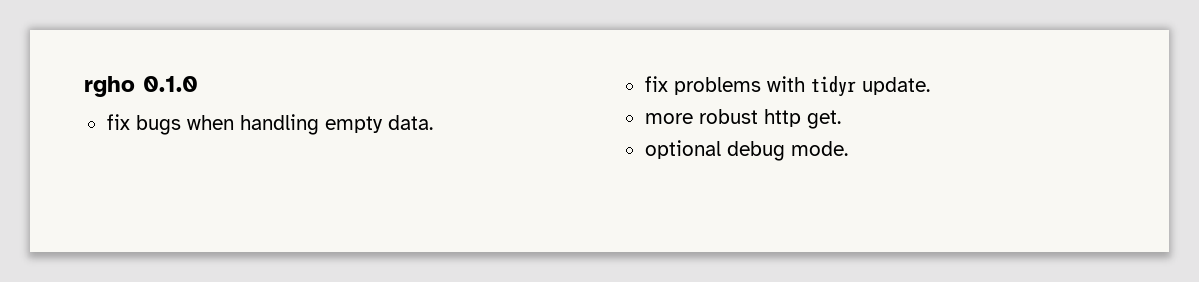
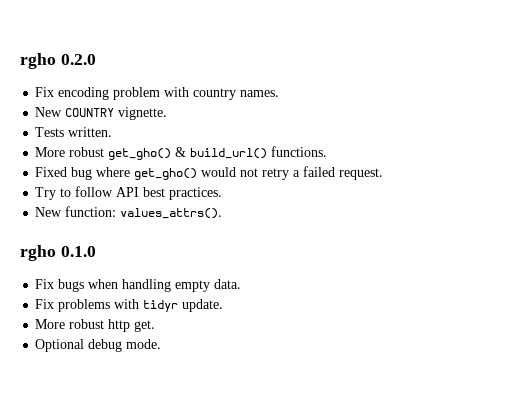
[84,76,135,97] rgho -> [20,53,96,69] [35,87,280,100] [35,107,168,120] [35,127,113,137] [35,146,328,160] [35,166,384,180] [35,186,223,200] [35,206,223,219] [20,245,56,261] rgho 0.2.0 // Fix encoding problem with country names. // New COUNTRY vignette. // Tests written. // More robust get_gho() & build_url() functions. // Fixed bug where get_gho() would not retry a failed request. // Try to follow API best practices. // New function: values_attrs(). // rgho
[106,114,130,130] fix -> [35,279,55,289] Fix
[644,76,668,92] fix -> [35,299,55,309] Fix
[644,113,693,124] more -> [35,319,66,329] More
[644,140,721,159] optional -> [35,339,85,352] Optional

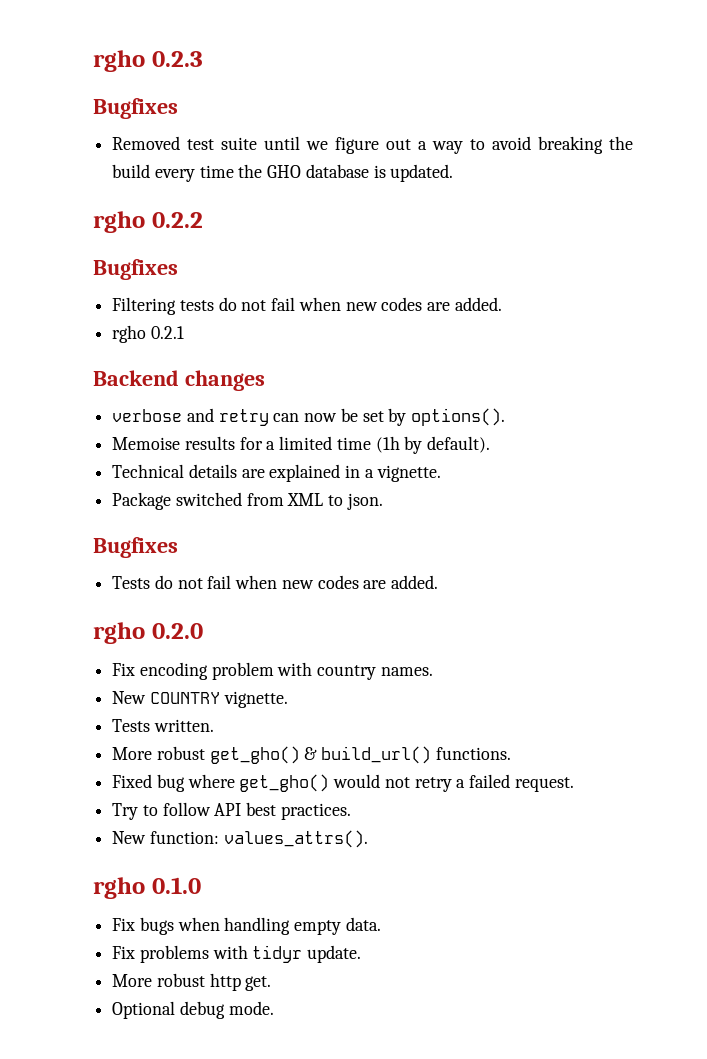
[20,53,56,69] rgho -> [93,50,203,72] [93,98,178,119] [112,136,634,154] [112,164,454,182] [93,211,203,233] [93,259,178,280] [112,297,502,315] [112,325,184,343] [93,370,265,391] [112,408,506,426] [112,436,491,454] [112,464,441,482] [112,492,383,510] [93,537,178,558] [112,575,439,589] [93,622,145,644] rgho 0.2.3 // Bugfixes // Removed test suite until we figure out a way to avoid breaking the build every time the GHO database is updated. // rgho 0.2.2 // Bugfixes // Filtering tests do not fail when new codes are added. // rgho 0.2.1 // Backend changes // verbose and retry can now be set by options(). // Memoise results for a limited time (1h by default). // Technical details are explained in a vignette. // Package switched from XML to json. // Bugfixes // Tests do not fail when new codes are added. // rgho

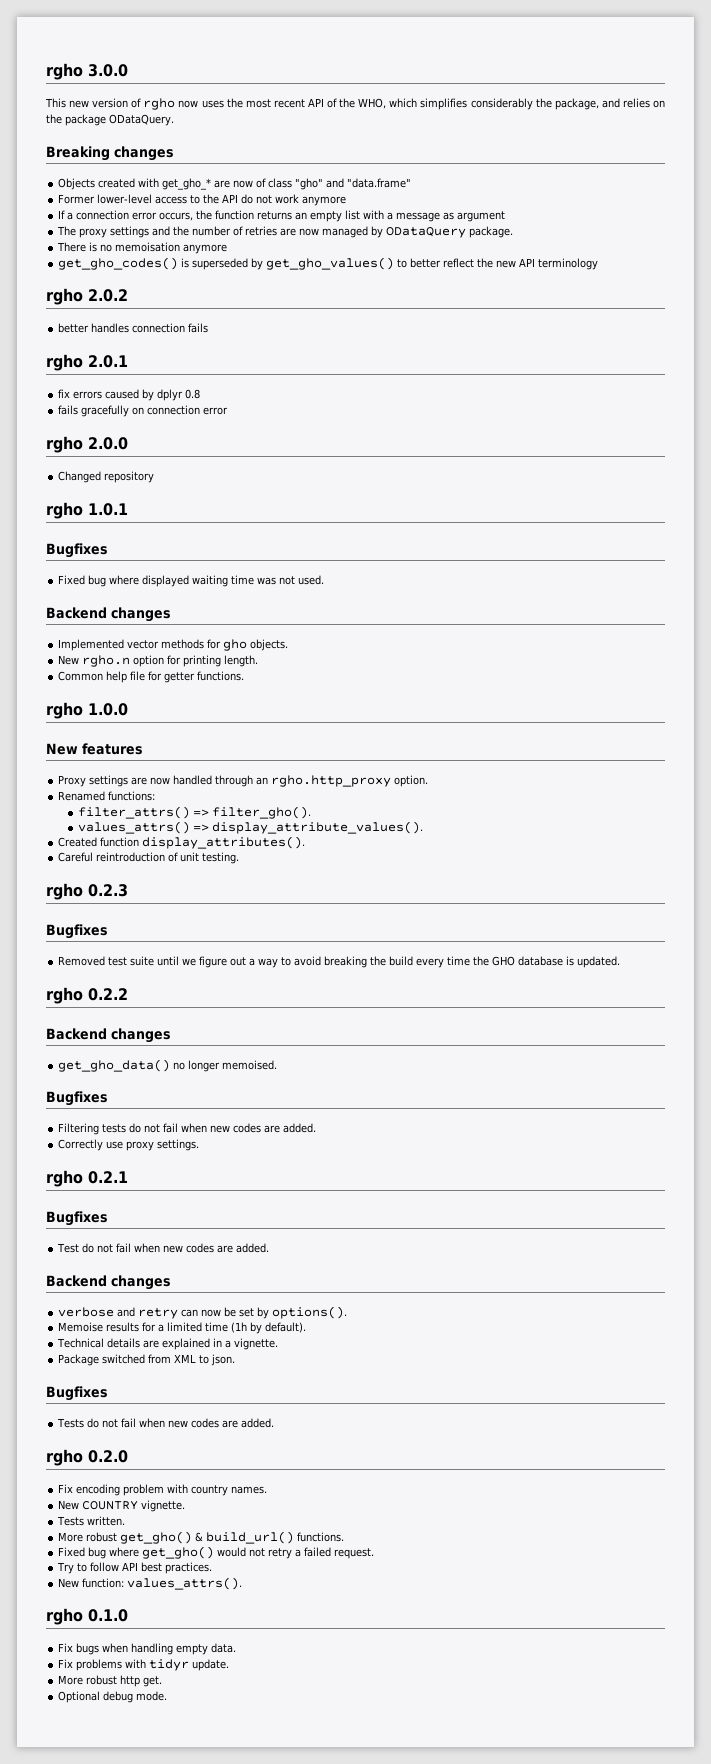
[93,50,145,72] rgho -> [46,63,128,80] [45,98,665,110] [46,114,174,126] [46,146,174,161] [58,178,412,190] [58,194,347,206] [58,210,506,222] [57,226,514,238] [57,242,228,254] [58,257,599,270] [46,288,128,305] [58,323,209,333] [46,354,128,371] [58,389,201,401] [58,405,229,417] [46,436,128,453] [58,471,155,483] [46,502,128,519] [46,543,108,558] [58,575,325,587] [46,607,171,622] [58,639,289,651] [58,655,259,667] [58,671,245,683] [46,702,128,719] [46,743,143,755] [58,775,429,787] [58,791,156,801] [77,806,311,819] [77,821,423,834] [58,836,306,849] [58,852,240,864] [46,883,83,900] rgho 3.0.0 // This new version of rgho now uses the most recent API of the WHO, which simplifies considerably the package, and relies on the package ODataQuery. // Breaking changes // Objects created with get_gho_* are now of class "gho" and "data.frame" // Former lower-level access to the API do not work anymore // If a connection error occurs, the function returns an empty list with a message as argument // The proxy settings and the number of retries are now managed by ODataQuery package. // There is no memoisation anymore // get_gho_codes() is superseded by get_gho_values() to better reflect the new API terminology // rgho 2.0.2 // better handles connection fails // rgho 2.0.1 // fix errors caused by dplyr 0.8 // fails gracefully on connection error // rgho 2.0.0 // Changed repository // rgho 1.0.1 // Bugfixes // Fixed bug where displayed waiting time was not used. // Backend changes // Implemented vector methods for gho objects. // New rgho.n option for printing length. // Common help file for getter functions. // rgho 1.0.0 // New features // Proxy settings are now handled through an rgho.http_proxy option. // Renamed functions: // filter_attrs() => filter_gho(). // values_attrs() => display_attribute_values(). // Created function display_attributes(). // Careful reintroduction of unit testing. // rgho
(203, 220) none -> [46,1028,171,1043] [58,1059,278,1072] // Backend changes // get_gho_data() no longer memoised.
[112,325,184,343] rgho 0.2.1 -> [58,1139,200,1151] [46,1170,128,1187] [46,1211,108,1226] [57,1243,270,1253] Correctly use proxy settings. // rgho 0.2.1 // Bugfixes // Test do not fail when new codes are added.

